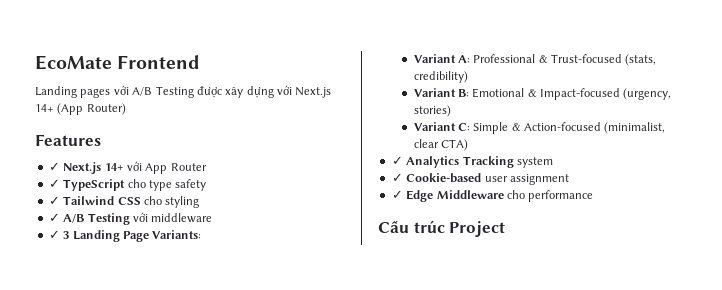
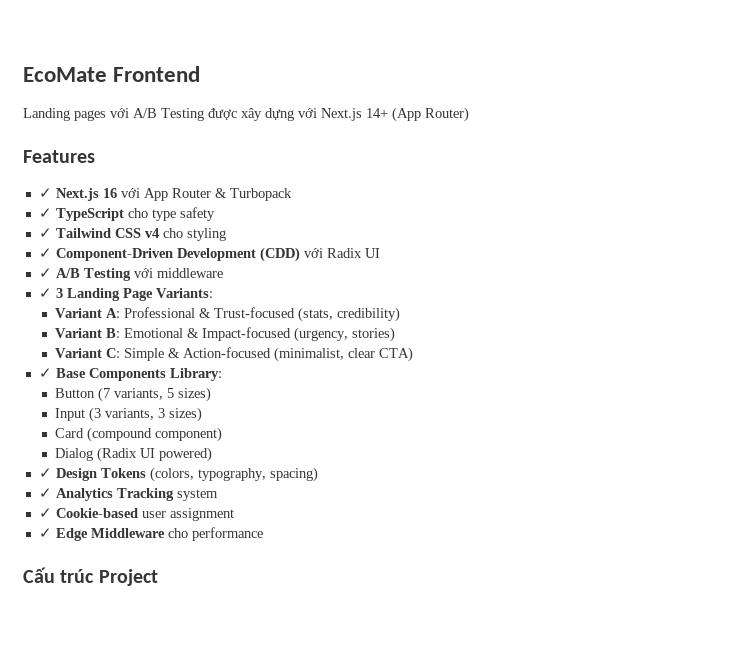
[104,163,124,171] 14+ -> [102,188,117,198] 16
(207, 167) none -> [214,188,292,201] & Turbopack
(141, 201) none -> [144,228,159,238] v4
(200, 202) none -> [38,247,380,262] // ✓ Component-Driven Development (CDD) với Radix UI
(468, 145) none -> [38,368,222,381] [55,387,212,402] [55,407,203,422] [55,427,223,442] [55,447,213,462] [38,467,318,482] // ✓ Base Components Library: // Button (7 variants, 5 sizes) // Input (3 variants, 3 sizes) // Card (compound component) // Dialog (Radix UI powered) // ✓ Design Tokens (colors, typography, spacing)

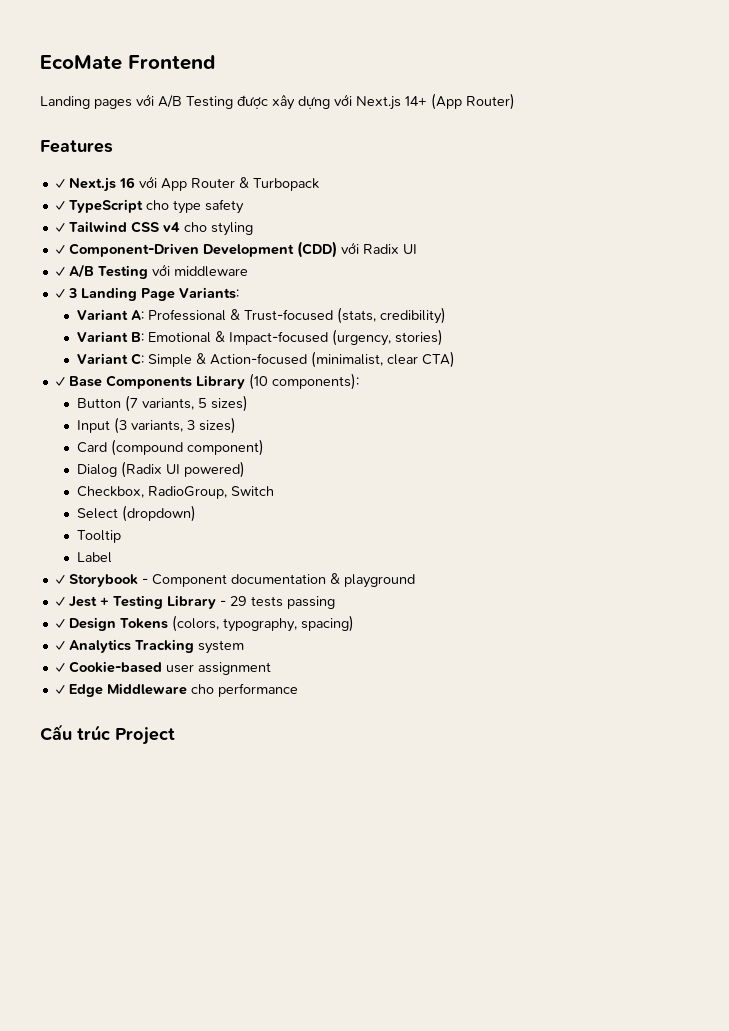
[169,368,222,381] Library: -> [195,373,359,390] Library (10 components):
(213, 454) none -> [77,486,275,499] [77,505,197,522] [77,530,122,543] [77,552,113,563] [55,573,415,588] [55,595,335,609] // Checkbox, RadioGroup, Switch // Select (dropdown) // Tooltip // Label // ✓ Storybook - Component documentation & playground // ✓ Jest + Testing Library - 29 tests passing

